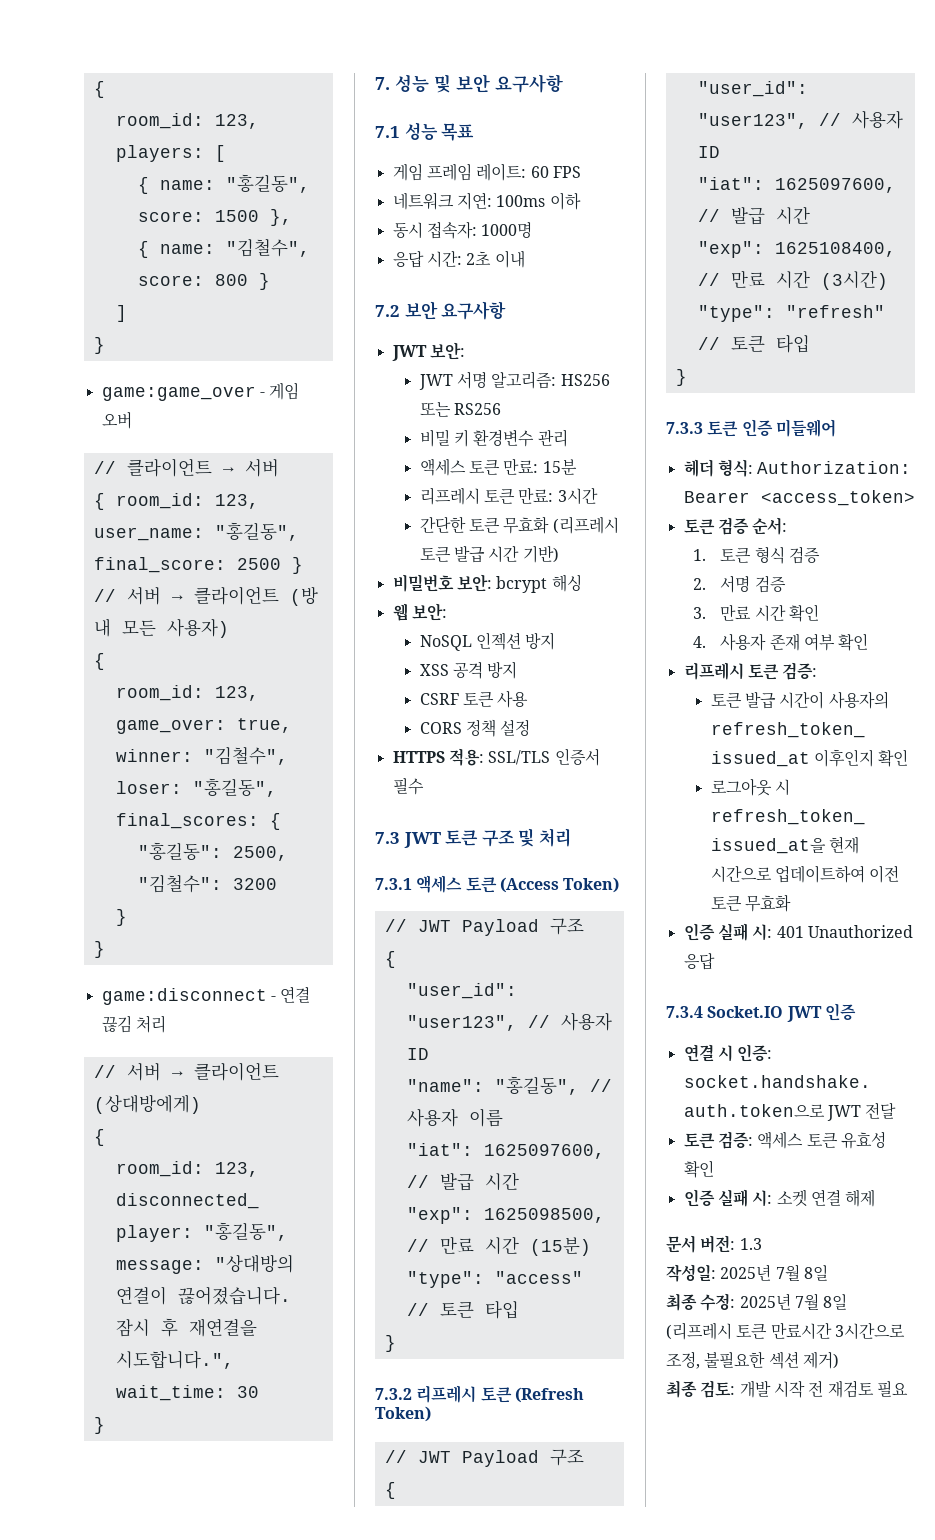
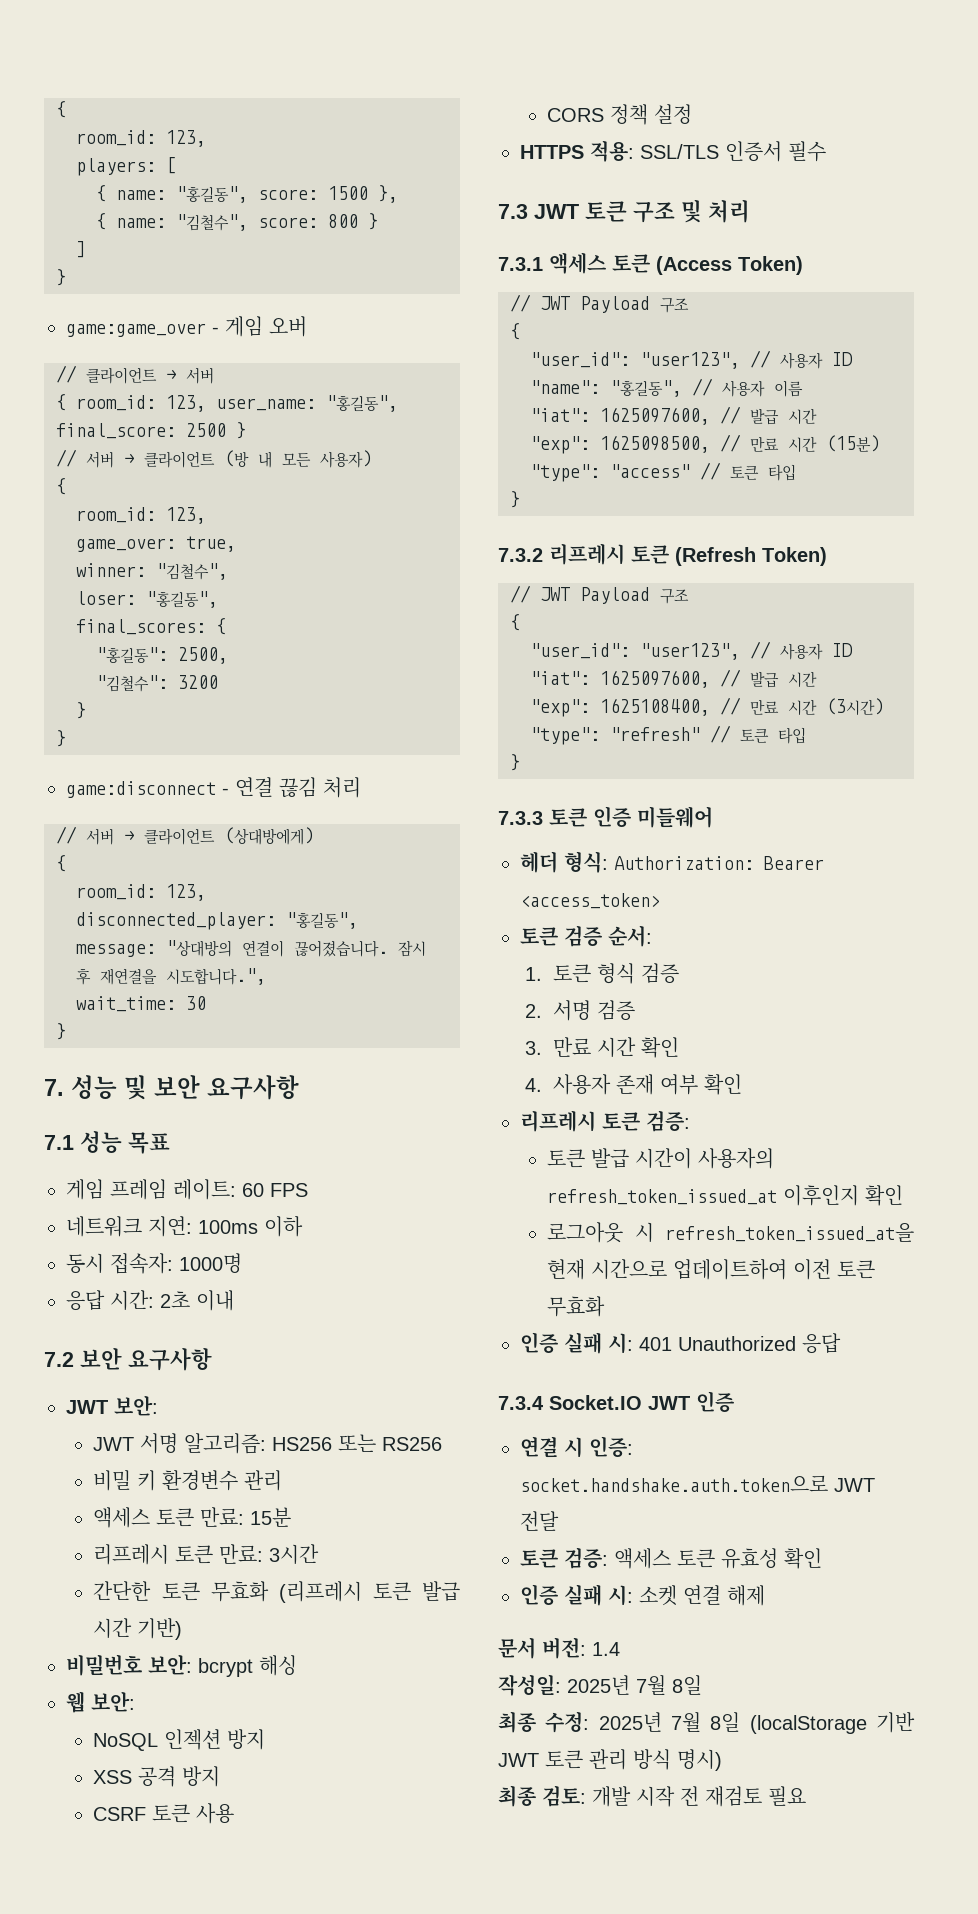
[739,1238,762,1250] 1.3 -> [592,1642,620,1656] 1.4
[666,1322,905,1340] [666,1351,839,1369] (리프레시 토큰 만료시간 3시간으로 조정, 불필요한 섹션 제거) -> [749,1712,915,1734] [498,1749,722,1771] (localStorage 기반 JWT 토큰 관리 방식 명시)

